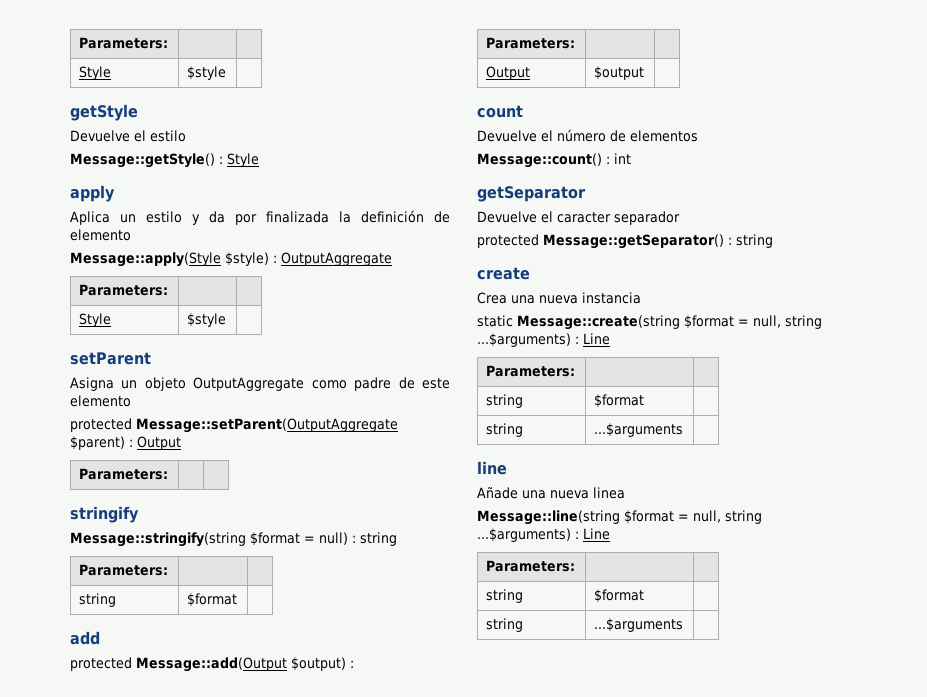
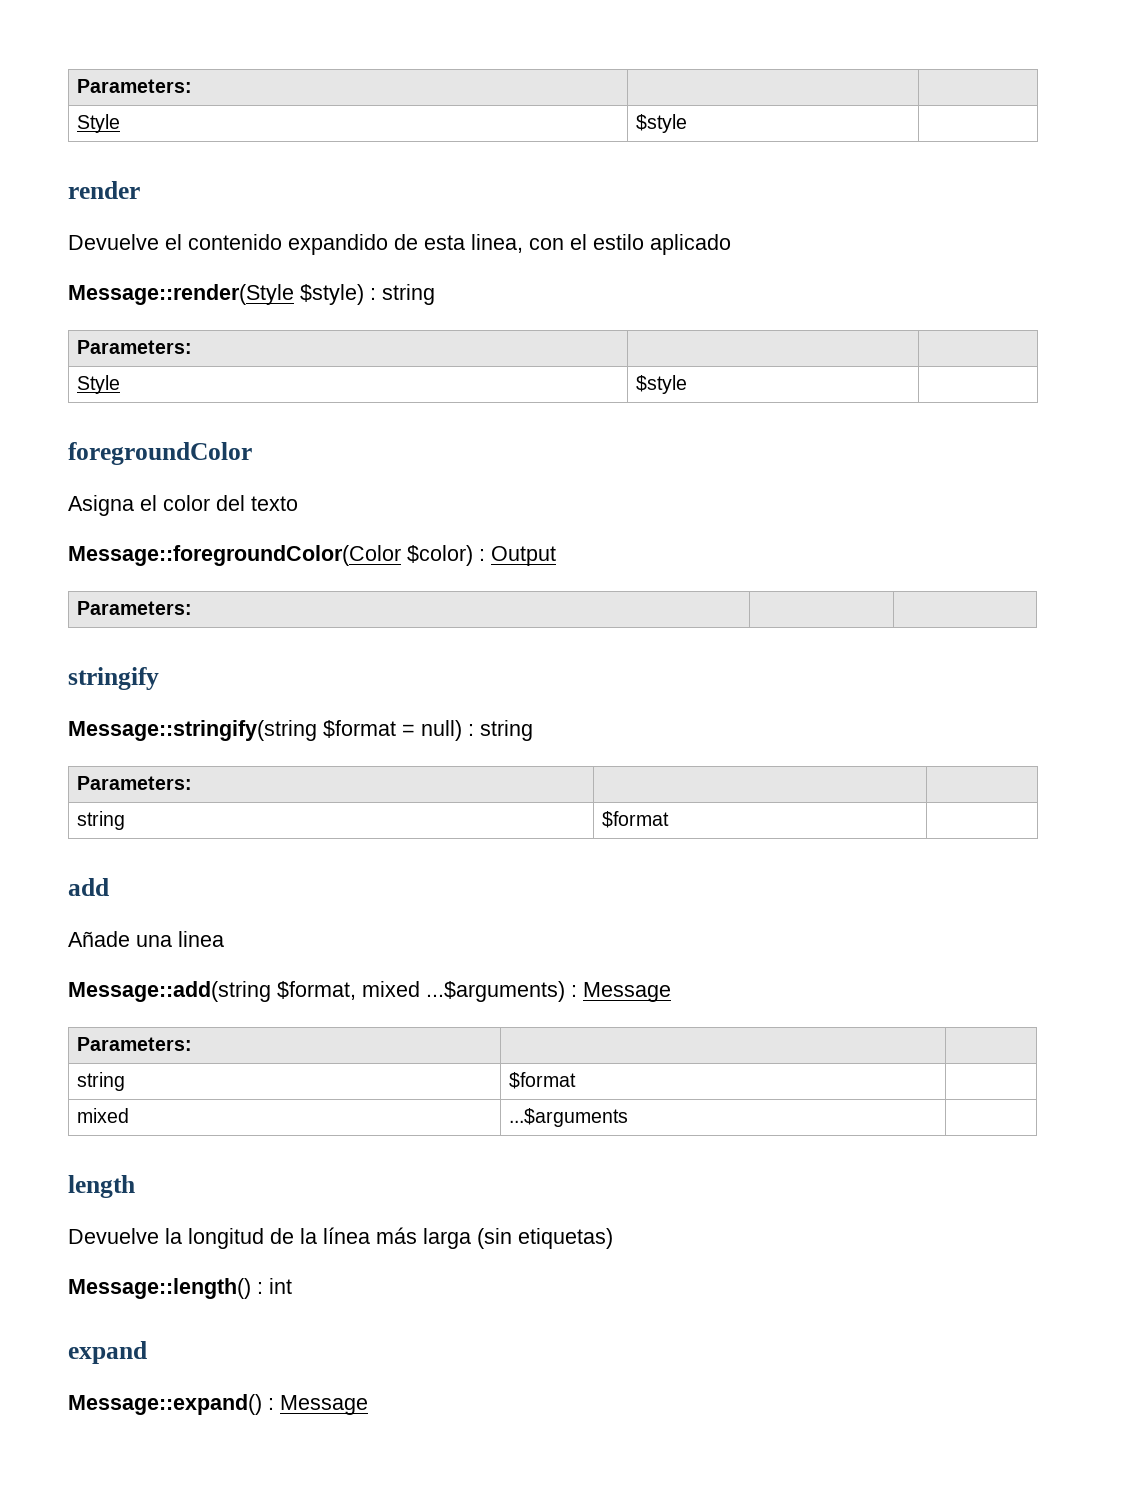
[79,37,169,49] [79,66,112,80] [187,66,227,80] [70,104,138,121] [70,130,186,142] [70,153,259,168] [70,185,115,202] [70,210,450,225] [70,229,131,241] [70,252,221,267] Parameters: | | // Style | $style | // getStyle // Devuelve el estilo // Message::getStyle() : Style // apply // Aplica un estilo y da por finalizada la definición de elemento // Message::apply(Style -> [76,79,192,93] [76,114,120,133] [635,114,687,133] [68,181,140,199] [68,234,731,255] [68,284,294,305] Parameters: | | // Style | $style | // render // Devuelve el contenido expandido de esta linea, con el estilo aplicado // Message::render(Style
[281,252,392,266] [79,284,169,296] [79,313,112,327] [187,313,227,327] [70,352,151,365] OutputAggregate // Parameters: | | // Style | $style | // setParent -> [382,284,435,305] [76,340,192,354] [76,375,120,394] [635,375,687,394] [68,442,252,465] string // Parameters: | | // Style | $style | // foregroundColor
[121,377,450,391] [70,395,131,407] [70,418,398,433] [70,436,125,450] un objeto OutputAggregate como padre de este elemento // protected Message::setParent(OutputAggregate $parent) -> [140,495,298,511] [68,545,473,566] el color del texto // Message::foregroundColor(Color $color)
[70,657,354,672] [486,37,576,49] [486,66,531,80] [594,66,645,80] [477,105,523,118] [477,129,698,142] [477,153,631,168] [477,186,586,202] [477,211,680,225] [477,234,773,249] [477,267,530,280] [477,292,641,304] [477,315,822,330] [477,333,610,347] [486,365,576,377] [486,394,524,408] [594,394,645,408] [486,423,524,437] protected Message::add(Output $output) : // Parameters: | | // Output | $output | // count // Devuelve el número de elementos // Message::count() : int // getSeparator // Devuelve el caracter separador // protected Message::getSeparator() : string // create // Crea una nueva instancia // static Message::create(string $format = null, string ...$arguments) : Line // Parameters: | | // string | $format | // string -> [68,931,224,947] [68,981,671,1002] [76,1037,192,1051] [76,1072,125,1091] [508,1072,576,1089] [76,1108,129,1123] Añade una linea // Message::add(string $format, mixed ...$arguments) : Message // Parameters: | | // string | $format | // mixed
[477,461,507,475] [477,487,625,499] [477,510,762,525] [477,528,610,542] [486,560,576,572] [486,589,524,603] [594,589,645,603] [486,618,524,632] [594,618,684,632] line // Añade una nueva linea // Message::line(string $format = null, string ...$arguments) : Line // Parameters: | | // string | $format | // string | ...$arguments | -> [68,1175,135,1198] [68,1227,613,1249] [68,1278,292,1299] [68,1341,147,1364] [68,1394,368,1415] length // Devuelve la longitud de la línea más larga (sin etiquetas) // Message::length() : int // expand // Message::expand() : Message

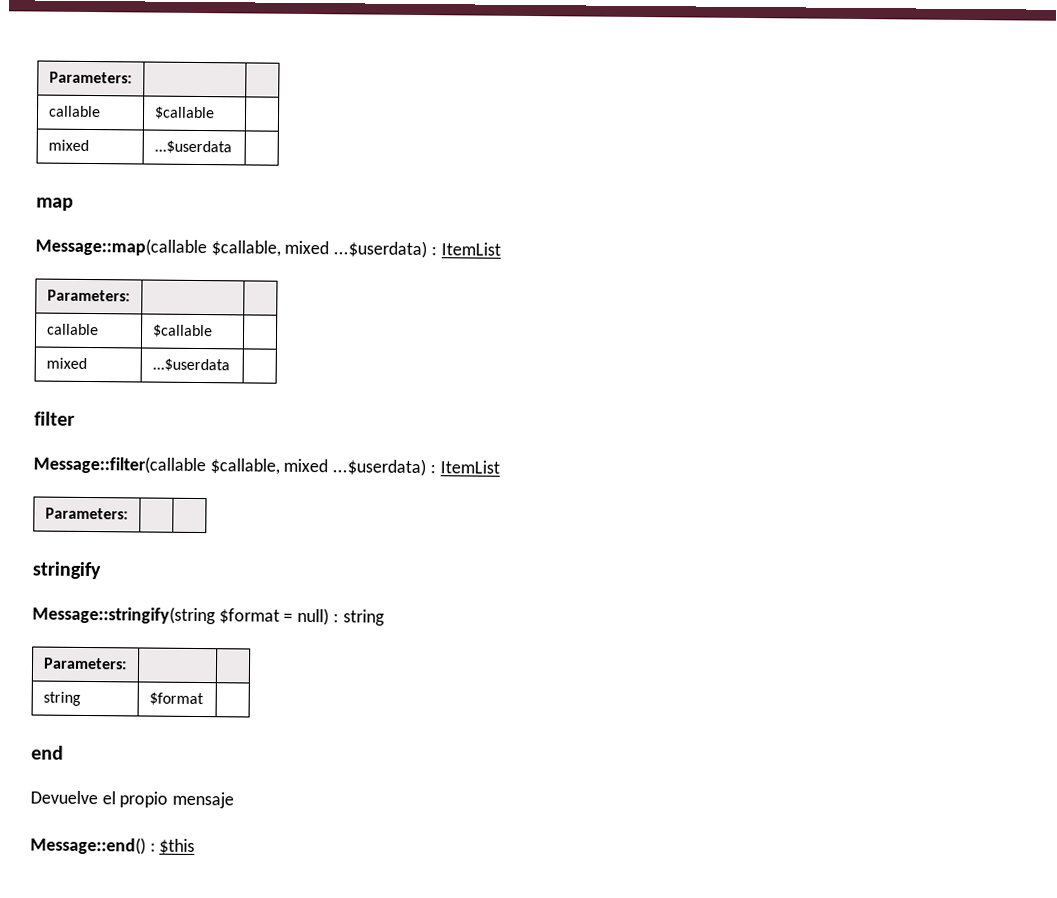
[76,79,192,93] [76,114,120,133] [635,114,687,133] [68,181,140,199] [68,234,731,255] [68,284,435,305] [76,340,192,354] [76,375,120,394] [635,375,687,394] [68,442,252,465] [68,495,298,516] [68,545,556,566] Parameters: | | // Style | $style | // render // Devuelve el contenido expandido de esta linea, con el estilo aplicado // Message::render(Style $style) : string // Parameters: | | // Style | $style | // foregroundColor // Asigna el color del texto // Message::foregroundColor(Color $color) : Output -> [48,71,132,84] [47,105,101,118] [153,106,215,120] [47,139,89,151] [153,140,232,154] [36,197,74,211] [35,237,501,259] [46,289,130,302] [46,323,99,336] [152,324,213,338] [45,357,87,369] [151,358,230,372] [34,411,75,426] [33,455,500,477] Parameters: | | // callable | $callable | // mixed | ...$userdata | // map // Message::map(callable $callable, mixed ...$userdata) : ItemList // Parameters: | | // callable | $callable | // mixed | ...$userdata | // filter // Message::filter(callable $callable, mixed ...$userdata) : ItemList
[68,878,109,896] [68,931,224,947] [68,981,671,1002] [76,1037,192,1051] [76,1072,125,1091] [508,1072,576,1089] [76,1108,129,1123] [508,1108,628,1127] [68,1175,135,1198] [68,1227,613,1249] [68,1278,292,1299] [68,1341,147,1364] [68,1394,368,1415] add // Añade una linea // Message::add(string $format, mixed ...$arguments) : Message // Parameters: | | // string | $format | // mixed | ...$arguments | // length // Devuelve la longitud de la línea más larga (sin etiquetas) // Message::length() : int // expand // Message::expand() : Message -> [31,745,64,760] [30,790,235,809] [30,836,196,855] end // Devuelve el propio mensaje // Message::end() : $this

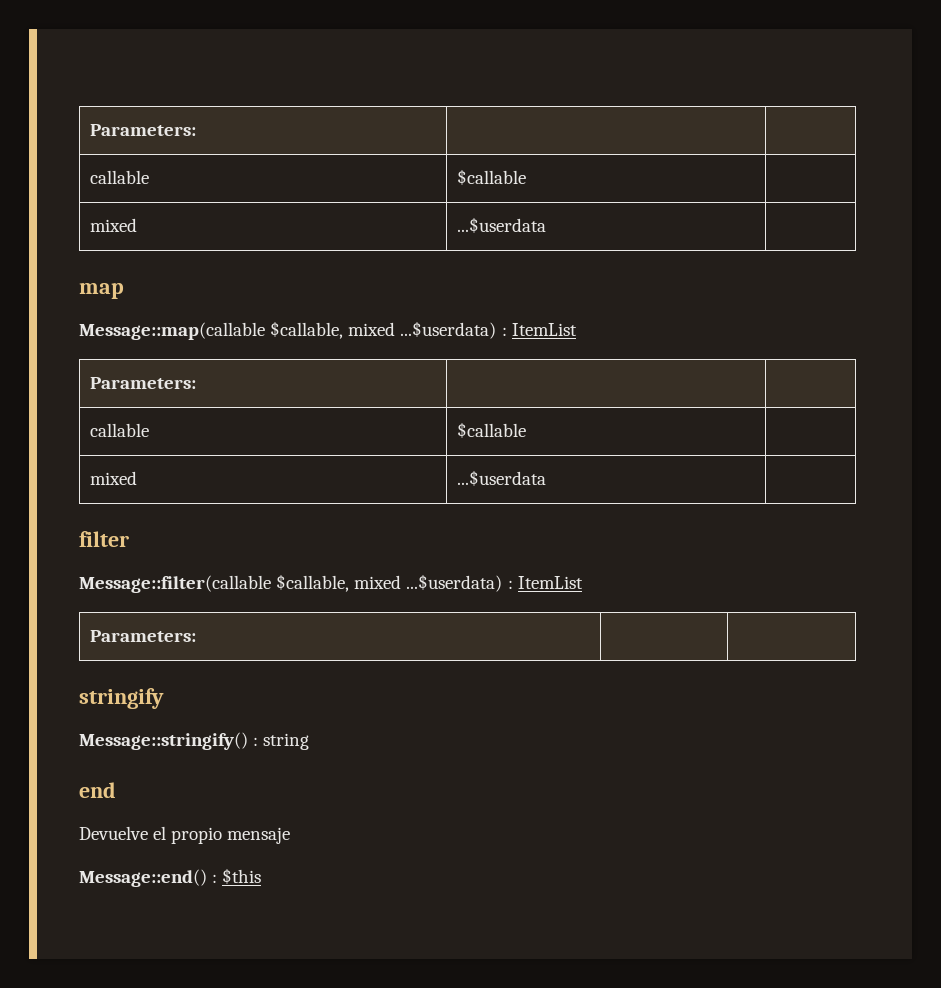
[32,605,330,626] Message::stringify(string $format = null) -> [79,732,248,750] Message::stringify()
[42,657,127,670] [42,691,81,706] [148,692,204,706] // Parameters: | | // string | $format | -> (310, 741) none

